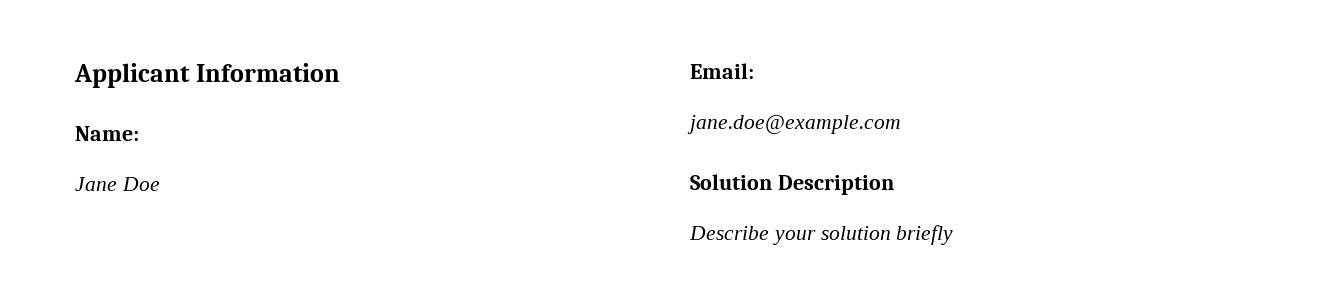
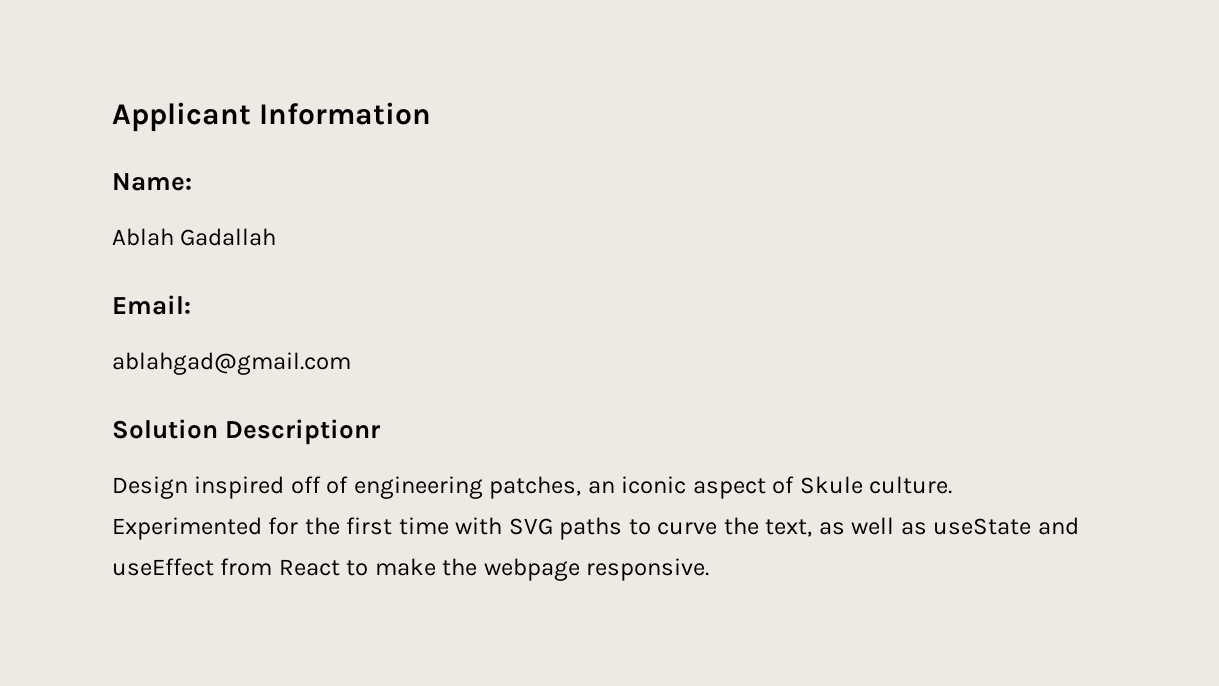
[75,177,160,191] Jane Doe -> [112,228,277,246] Ablah Gadallah
[687,115,901,134] jane.doe@example.com -> [112,352,351,375] ablahgad@gmail.com
[777,175,894,195] [689,225,954,245] Description // Describe your solution briefly -> [225,419,382,445] [112,476,953,499] [112,517,1079,540] [112,558,710,581] Descriptionr // Design inspired off of engineering patches, an iconic aspect of Skule culture. Experimented for the first time with SVG paths to curve the text, as well as useState and useEffect from React to make the webpage responsive.

